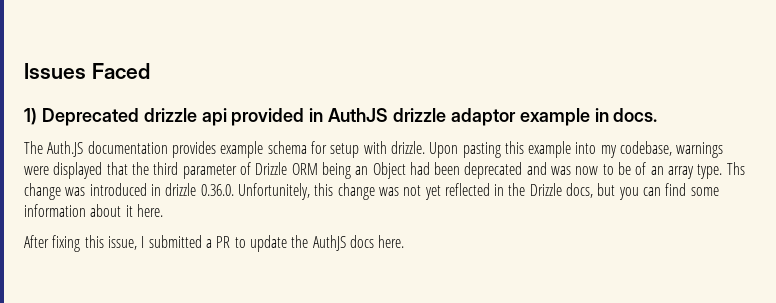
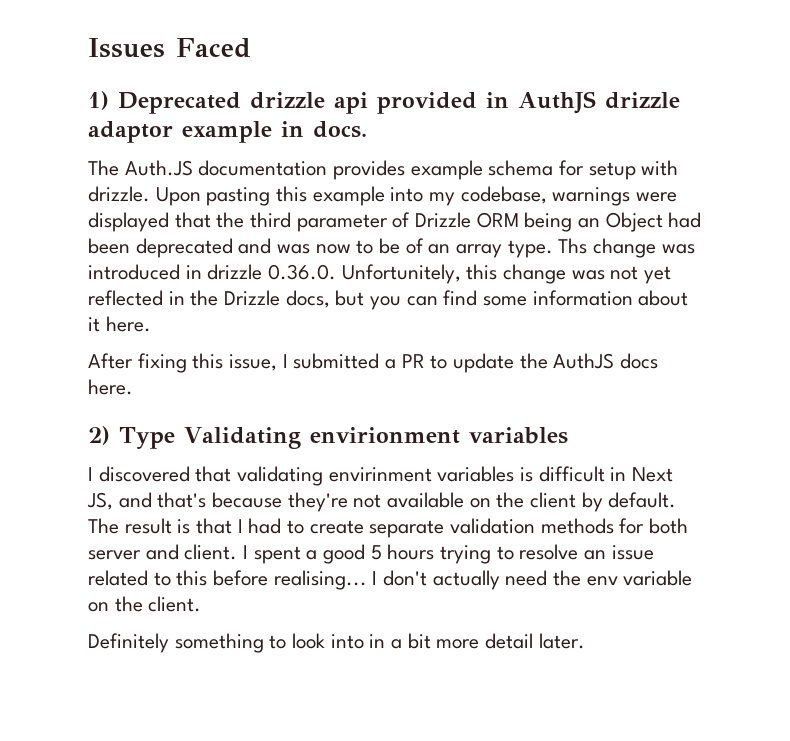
(405, 241) none -> [88,426,568,449] [88,466,674,486] [87,492,677,512] [88,518,689,538] [88,544,654,564] [88,570,693,590] [88,596,202,612] [88,633,585,653] // 2) Type Validating envirionment variables // I discovered that validating envirinment variables is difficult in Next JS, and that's because they're not available on the client by default. The result is that I had to create separate validation methods for both server and client. I spent a good 5 hours trying to resolve an issue related to this before realising... I don't actually need the env variable on the client. // Definitely something to look into in a bit more detail later.

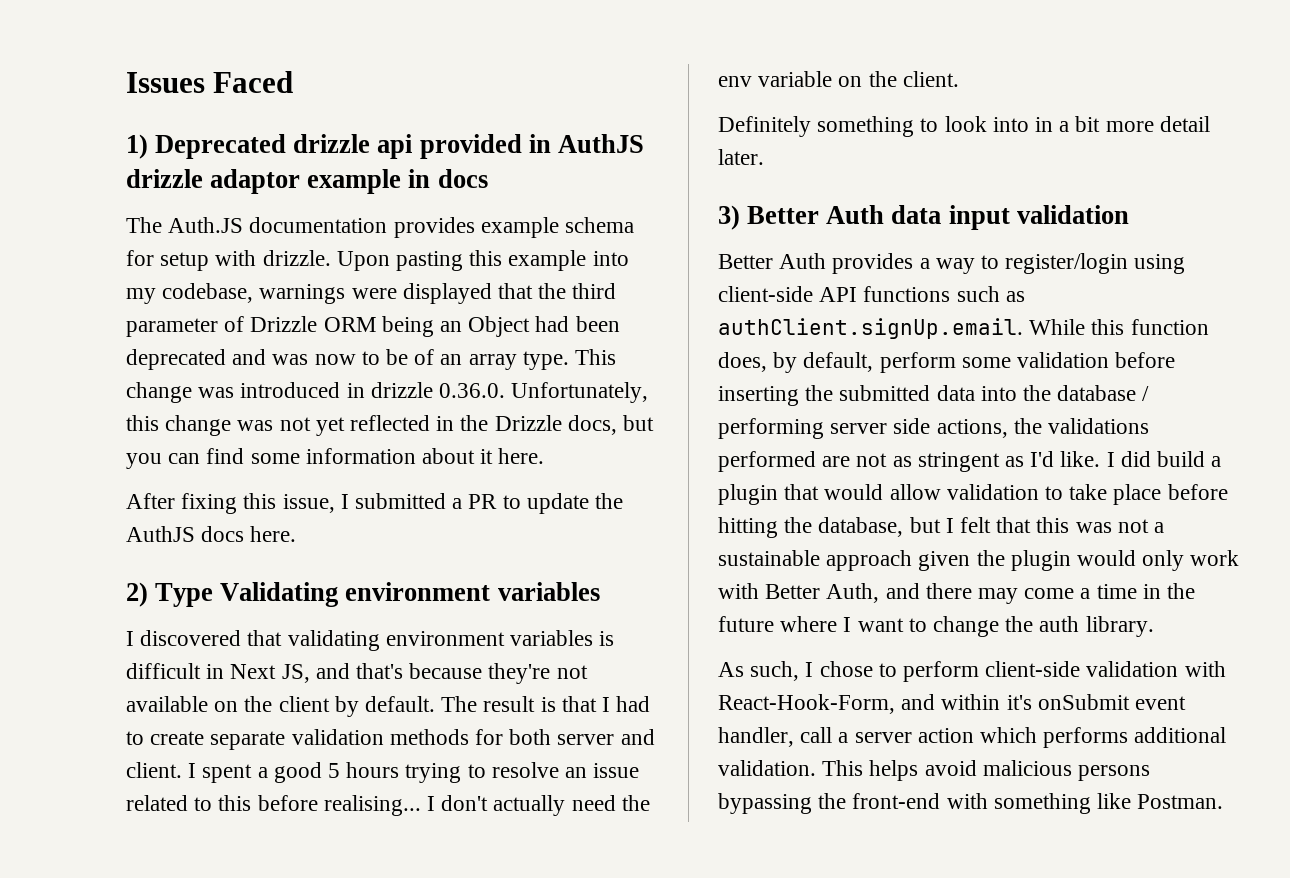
[313,121,367,138] docs. -> [437,169,488,188] docs
[558,238,588,254] Ths -> [575,349,617,365] This
[341,264,461,284] Unfortunitely, -> [511,382,649,403] Unfortunately,
[309,427,460,444] envirionment -> [345,582,491,601] environment
[328,467,432,482] envirinment -> [385,631,505,646] environment
(585, 641) none -> [718,205,1129,230] [718,253,1186,274] [718,286,1025,302] [718,318,1209,339] [718,352,1176,373] [718,385,1150,406] [718,418,1150,439] [718,451,1222,472] [718,484,1228,505] [718,517,1165,538] [718,550,1240,571] [718,583,1196,604] [718,616,1154,637] [718,661,1226,682] [718,694,1187,714] [718,727,1227,748] [718,760,1151,781] [718,793,1224,814] // 3) Better Auth data input validation // Better Auth provides a way to register/login using client-side API functions such as authClient.signUp.email. While this function does, by default, perform some validation before inserting the submitted data into the database / performing server side actions, the validations performed are not as stringent as I'd like. I did build a plugin that would allow validation to take place before hitting the database, but I felt that this was not a sustainable approach given the plugin would only work with Better Auth, and there may come a time in the future where I want to change the auth library. // As such, I chose to perform client-side validation with React-Hook-Form, and within it's onSubmit event handler, call a server action which performs additional validation. This helps avoid malicious persons bypassing the front-end with something like Postman.

